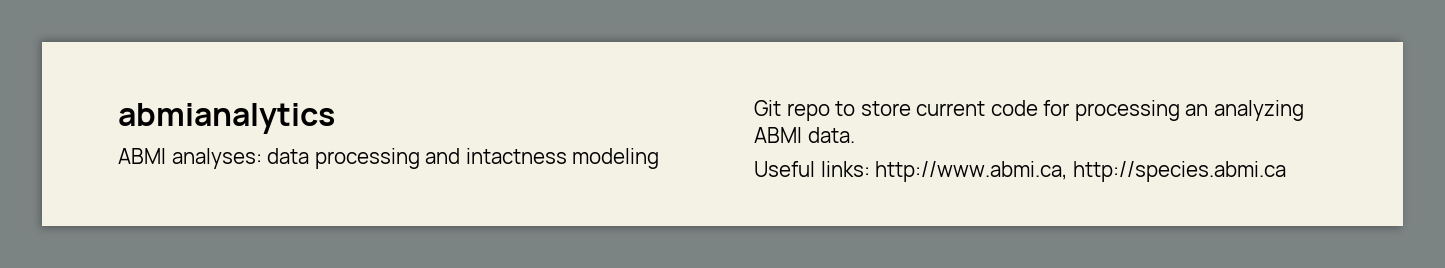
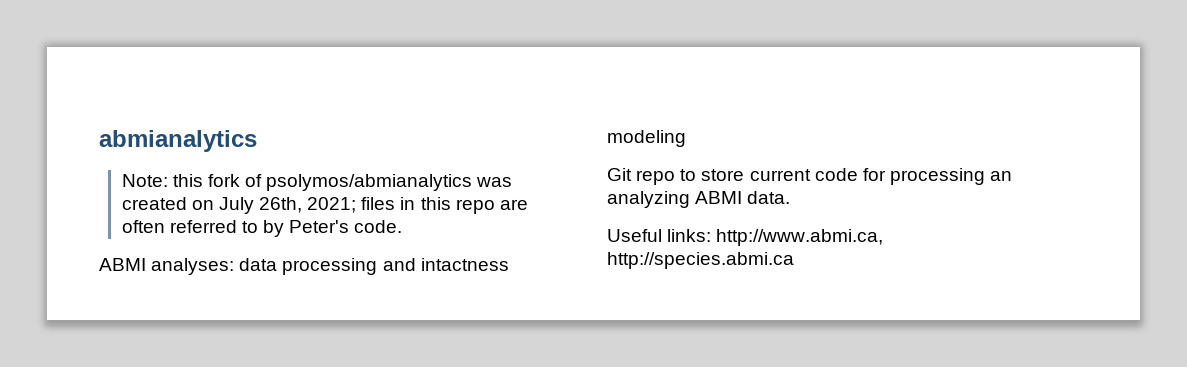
(335, 118) none -> [121,174,513,191] [121,197,528,214] [121,220,403,237] // Note: this fork of psolymos/abmianalytics was created on July 26th, 2021; files in this repo are often referred to by Peter's code.

